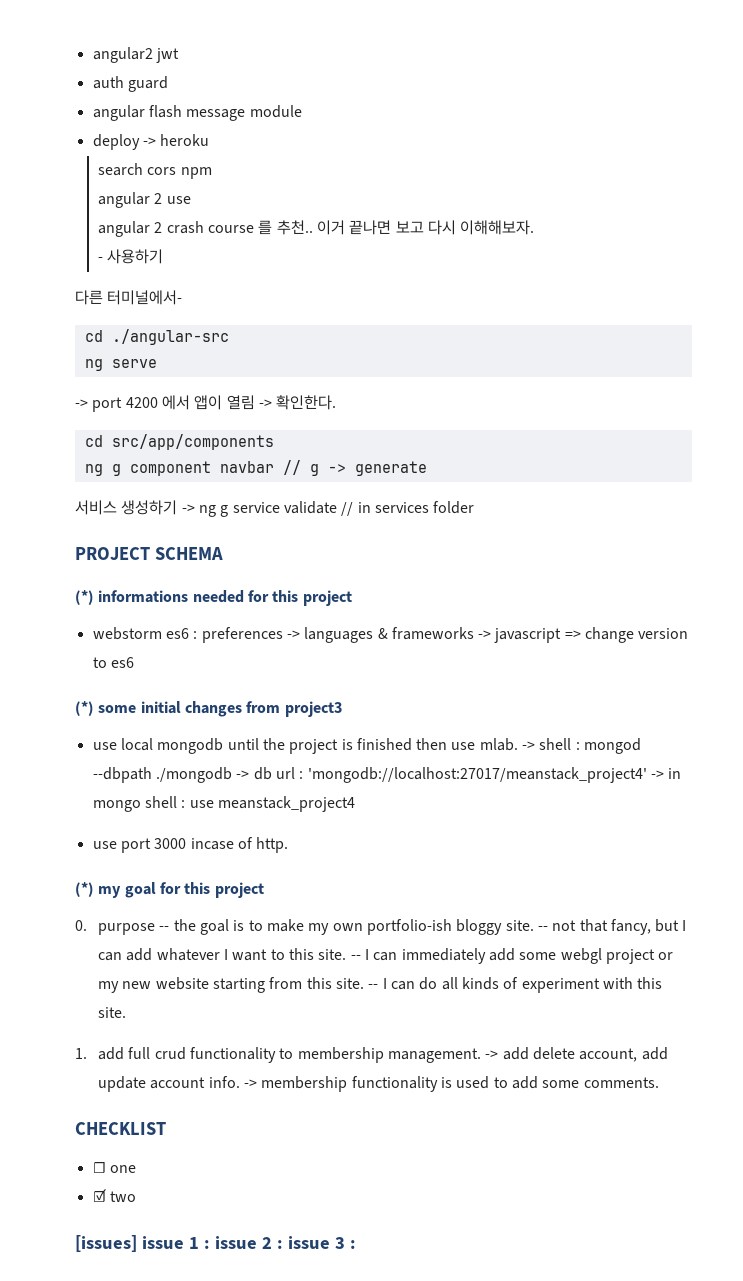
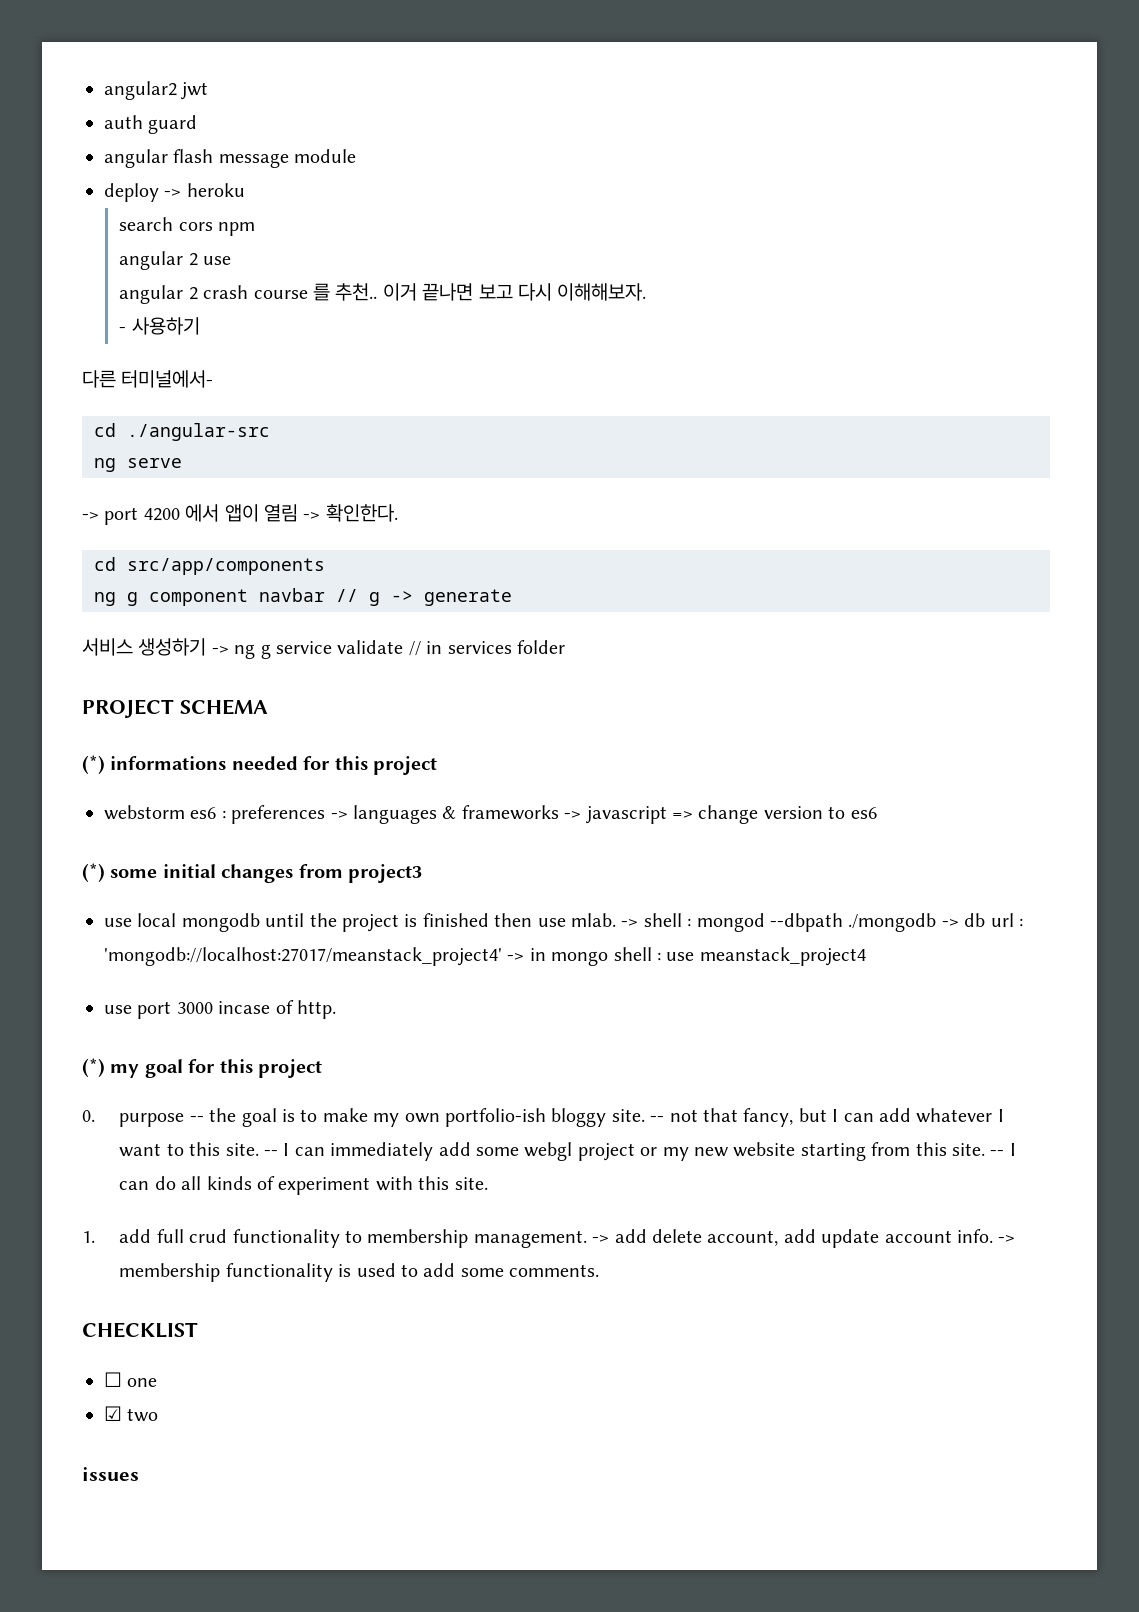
[75,1235,356,1252] [issues] issue 1 : issue 2 : issue 3 : -> [82,1467,139,1481] issues

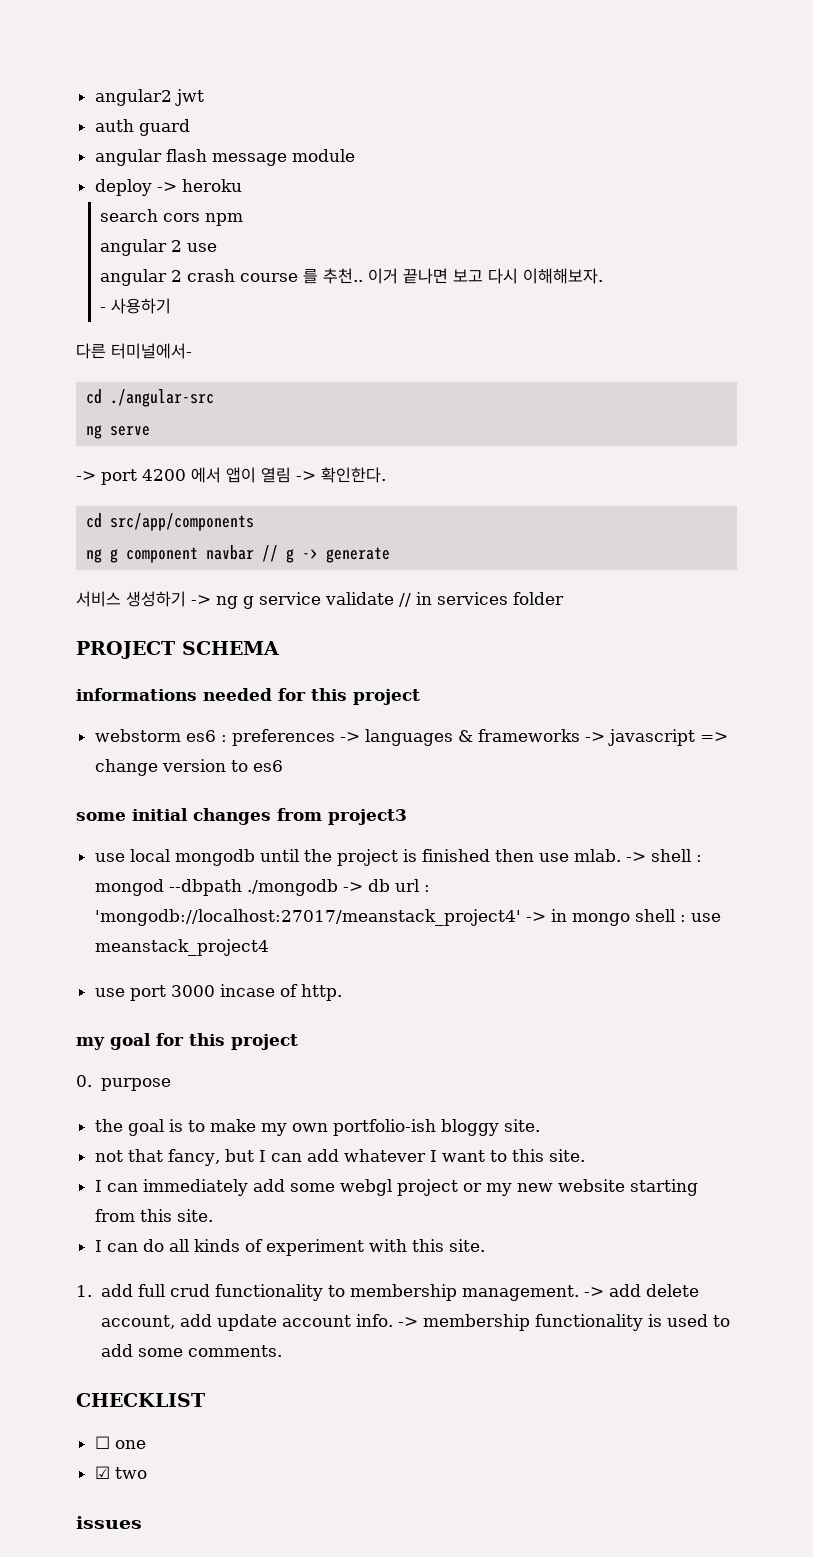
[82,755,105,775] (*) -> (279, 648) none
[82,863,105,883] (*) -> (283, 766) none
[82,1058,105,1078] (*) -> (342, 992) none
[189,1116,204,1122] -- -> (171, 1084) //
[650,1116,665,1122] -- -> (540, 1125) //
[264,1150,279,1156] -- -> (585, 1155) //
[990,1150,1005,1156] -- -> (213, 1215) //

